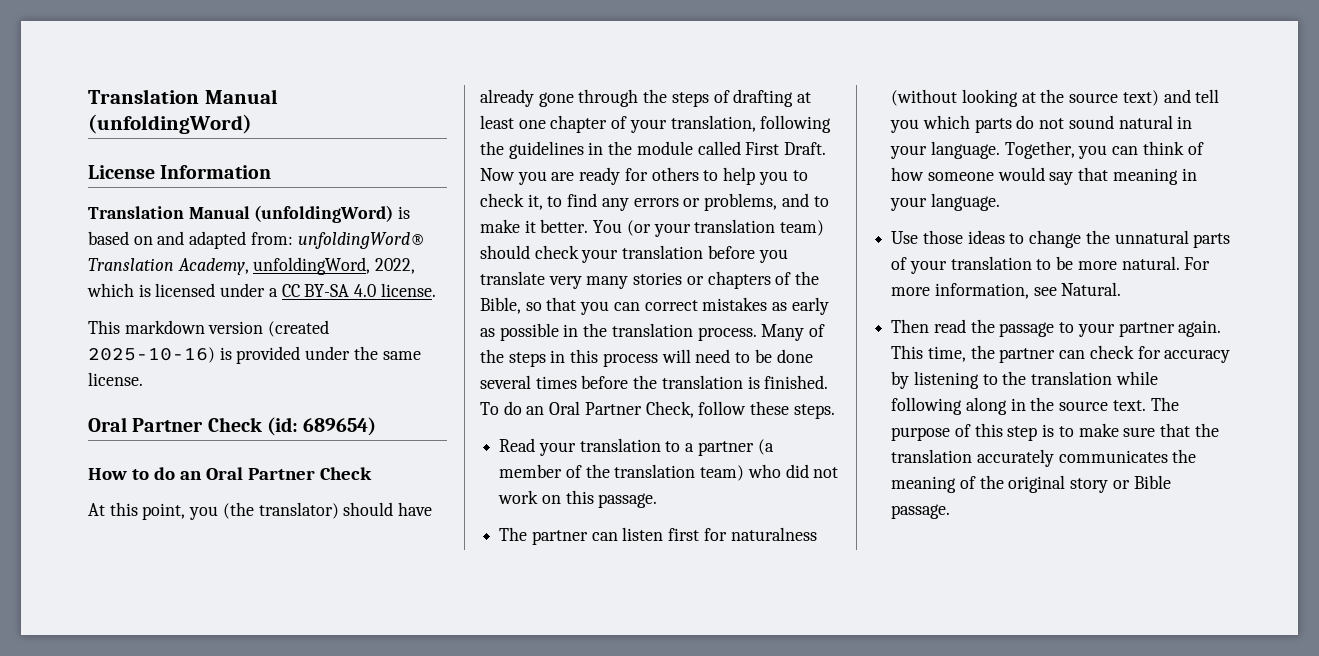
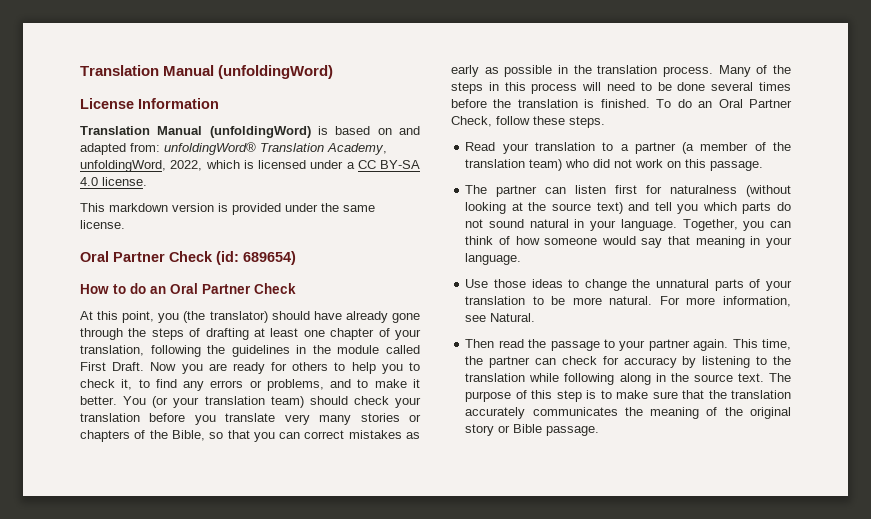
[268,320,330,337] [88,347,215,363] (created 2025-10-16) -> (214, 207) none

